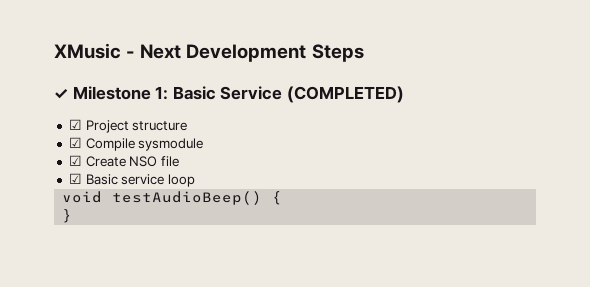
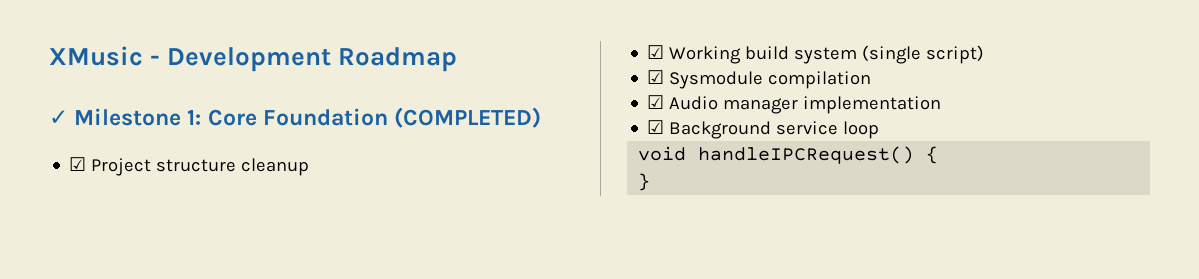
[140,44,364,62] Next Development Steps -> [167,47,458,72] Development Roadmap
[172,86,283,100] Basic Service -> [207,108,388,126] Core Foundation
[68,137,204,151] [68,155,179,167] [68,173,118,185] // ☑ Compile sysmodule // ☑ Create NSO file // ☑ Basic -> [241,158,310,176] [647,45,985,64] [647,70,872,89] [647,95,942,114] [647,120,772,139] cleanup // ☑ Working build system (single script) // ☑ Sysmodule compilation // ☑ Audio manager implementation // ☑ Background
[112,191,263,205] testAudioBeep() -> [698,146,915,164] handleIPCRequest()

